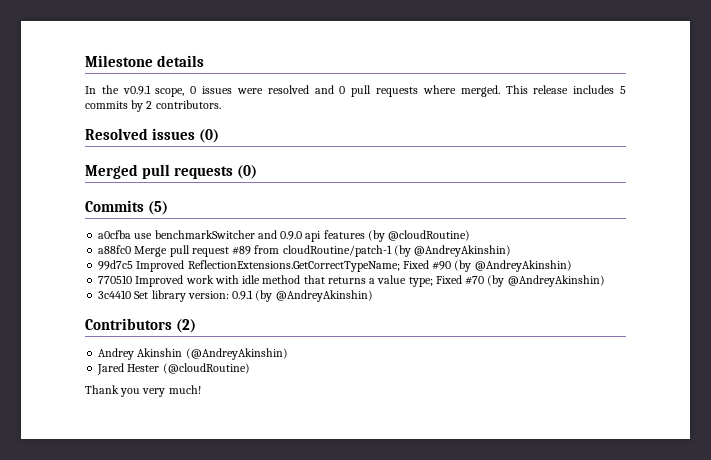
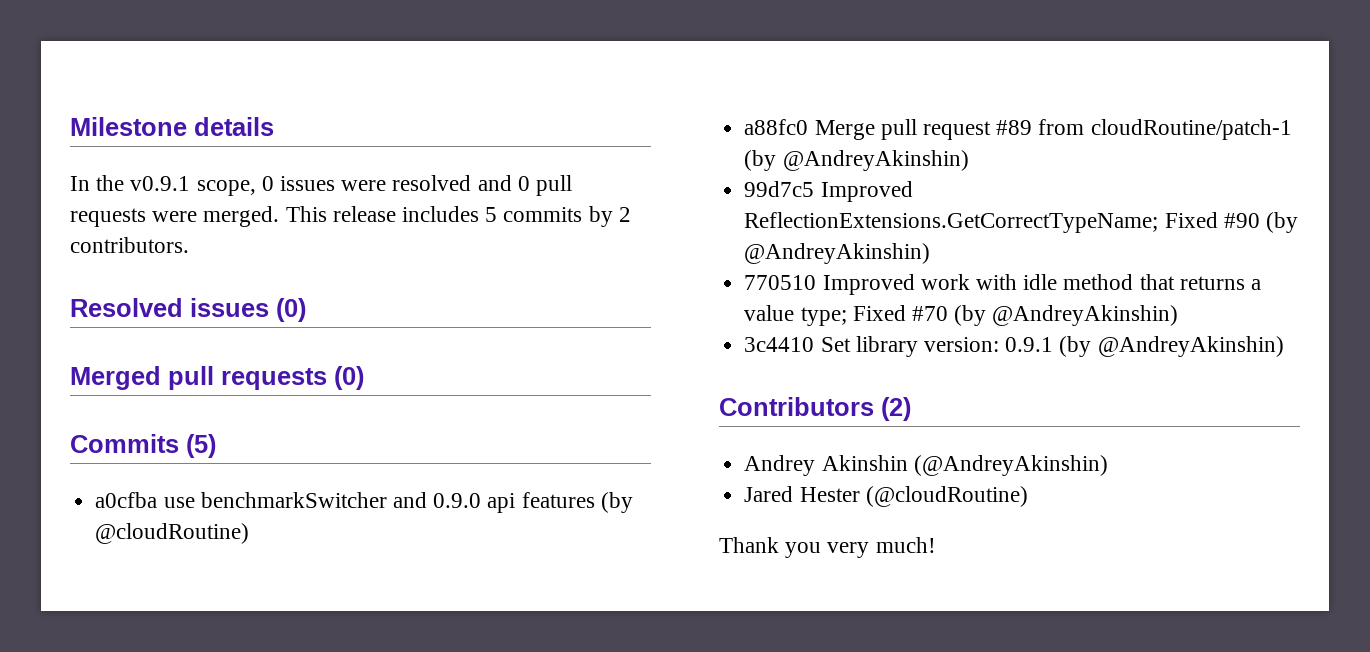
[422,85,456,94] where -> [152,211,198,222] were

